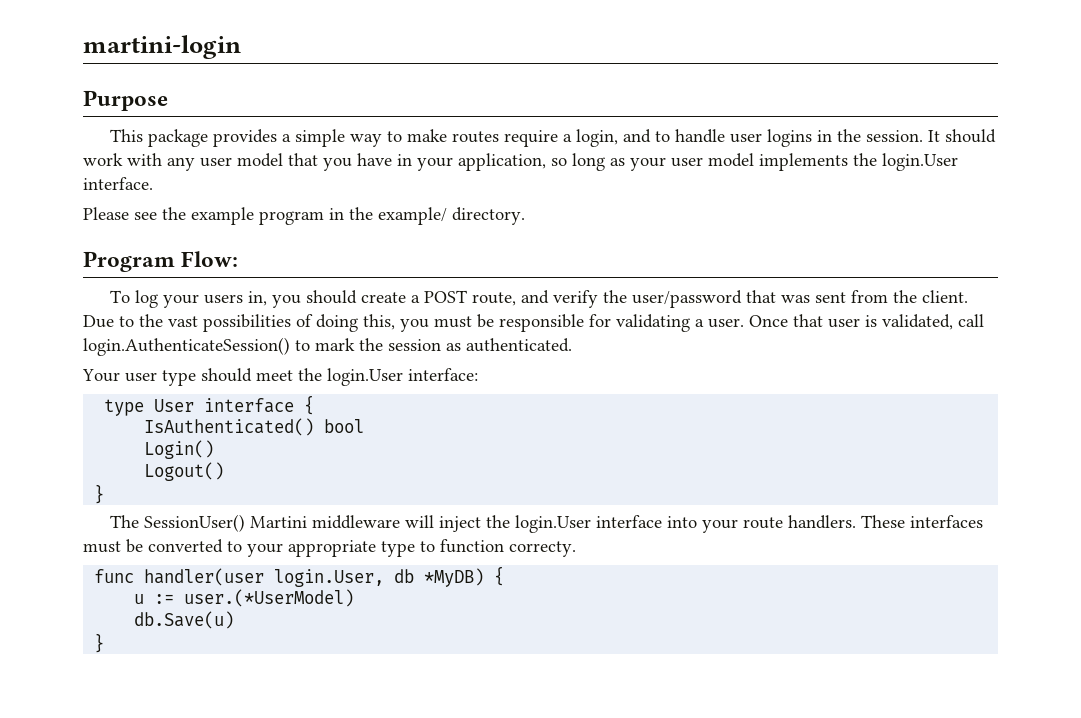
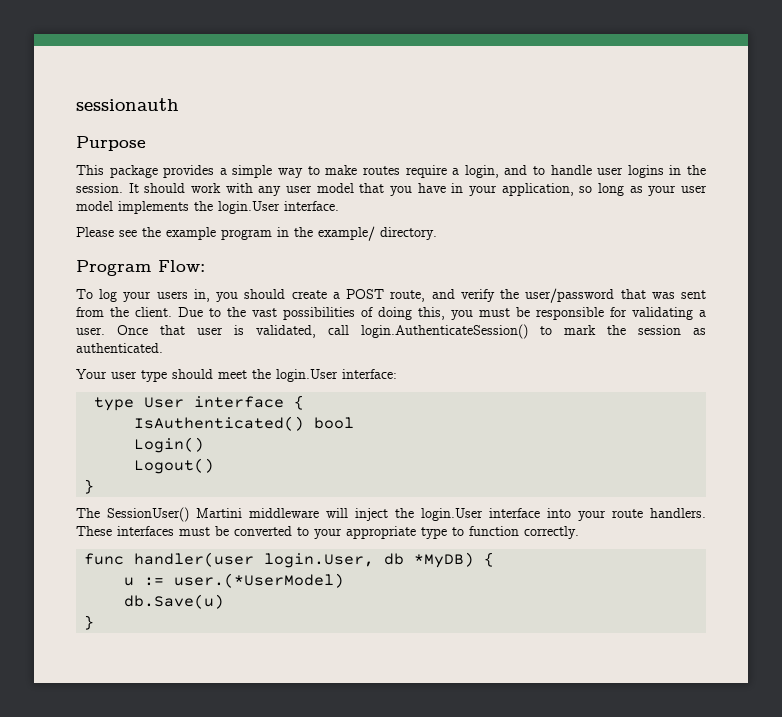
[83,35,241,59] martini-login -> [76,98,179,111] sessionauth
[509,541,576,557] correcty. -> [524,526,579,539] correctly.

